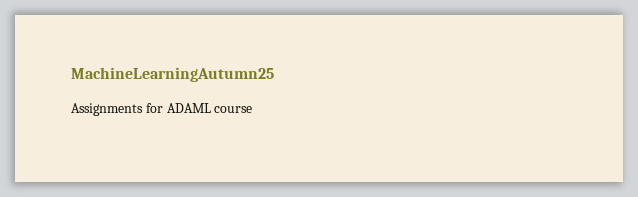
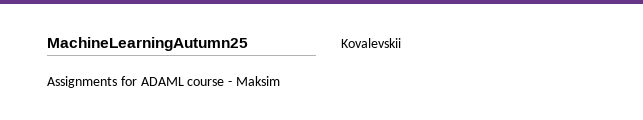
(253, 109) none -> [228,76,280,86] [341,38,401,48] - Maksim Kovalevskii

